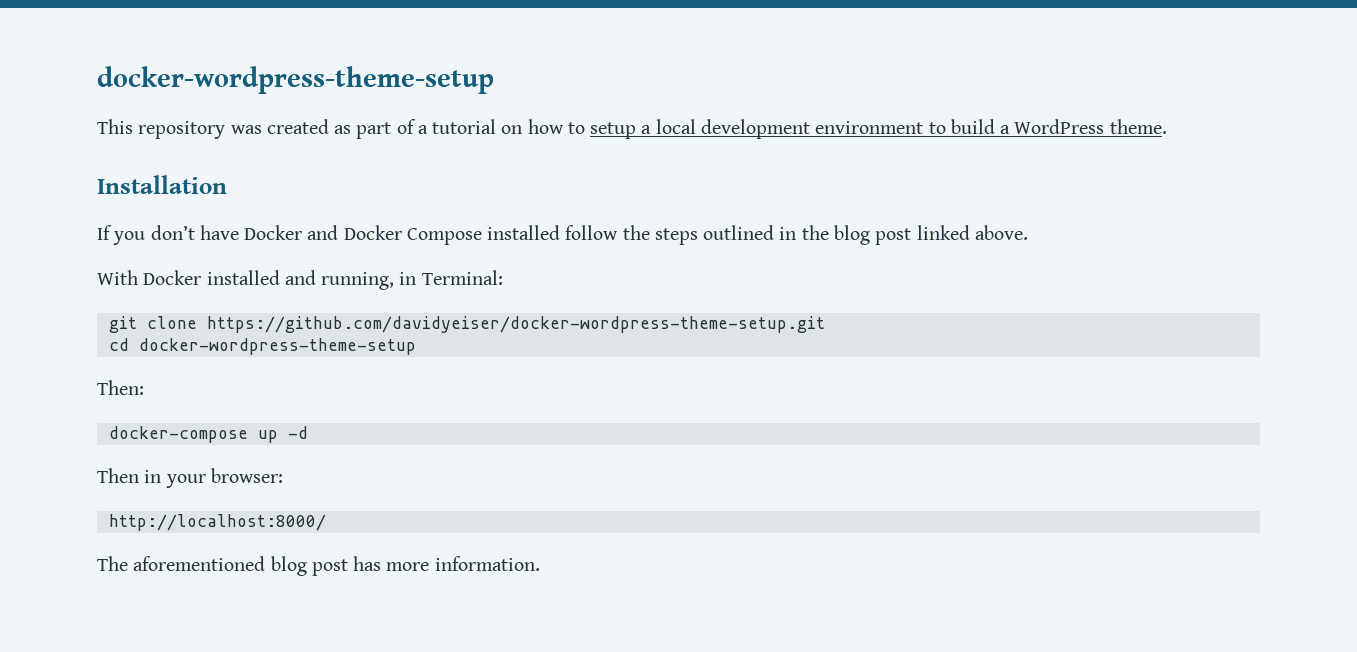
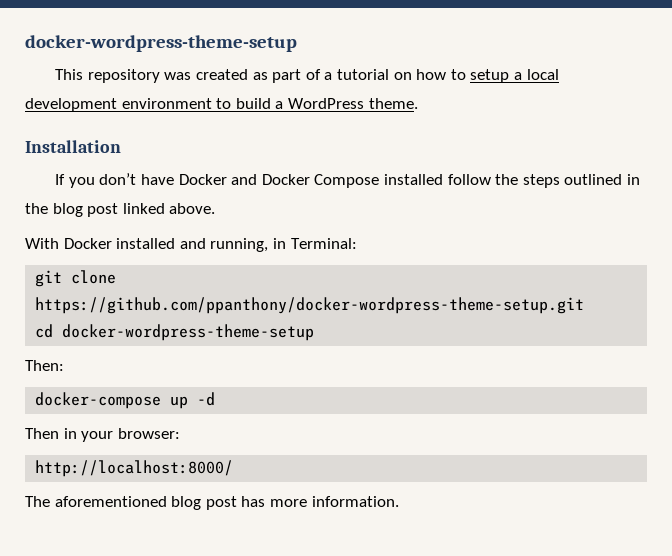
[206,316,825,333] https://github.com/davidyeiser/docker-wordpress-theme-setup.git -> [35,297,585,314] https://github.com/ppanthony/docker-wordpress-theme-setup.git

